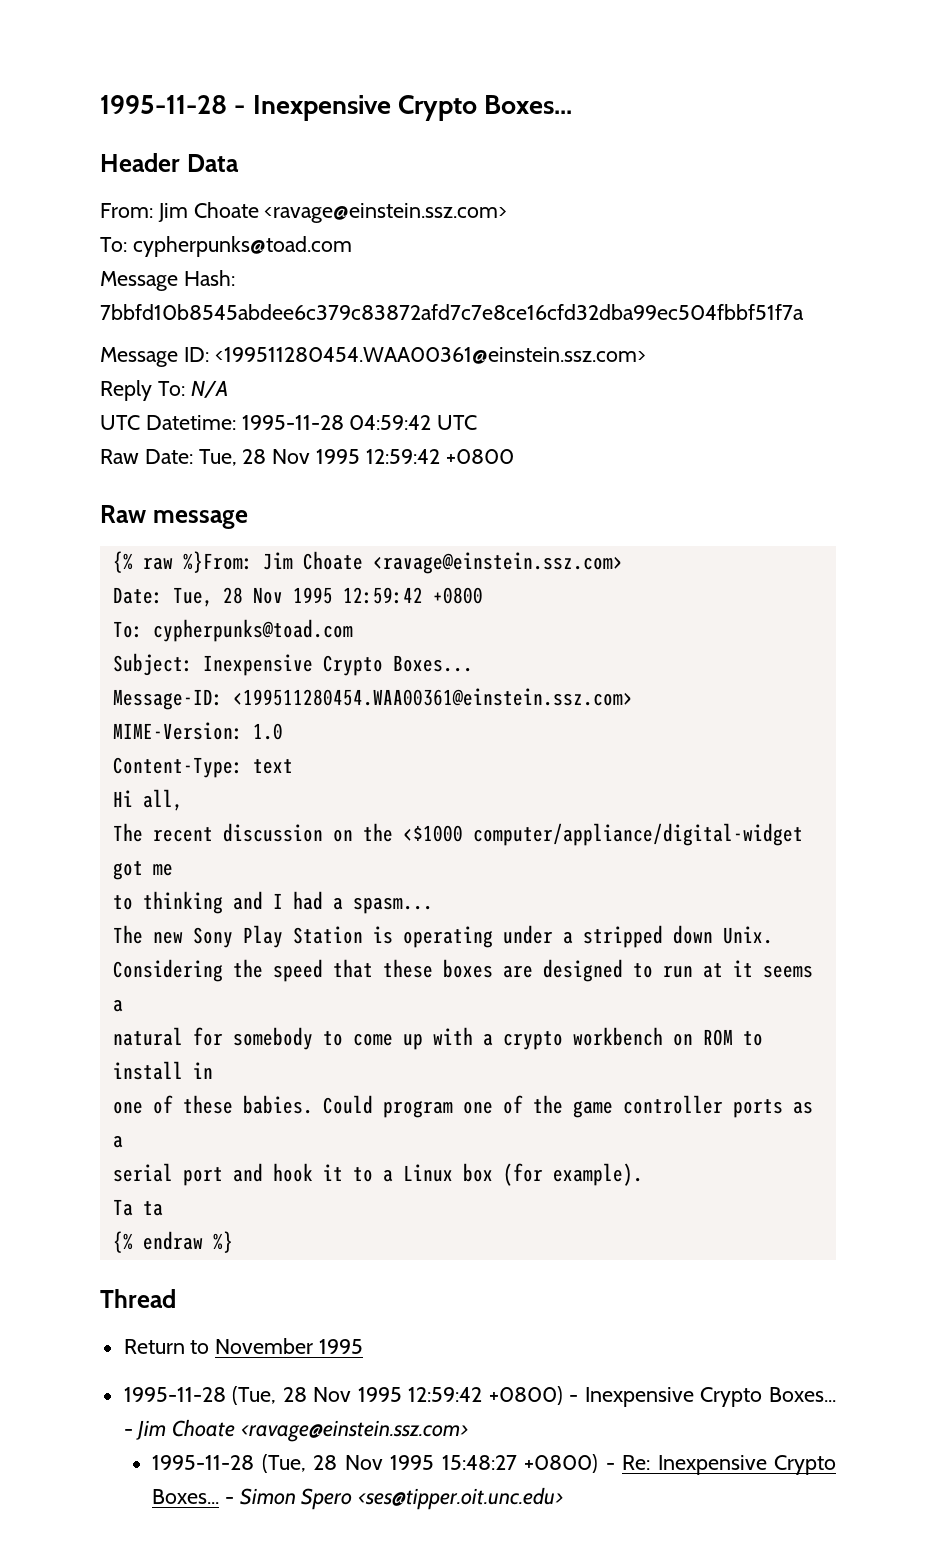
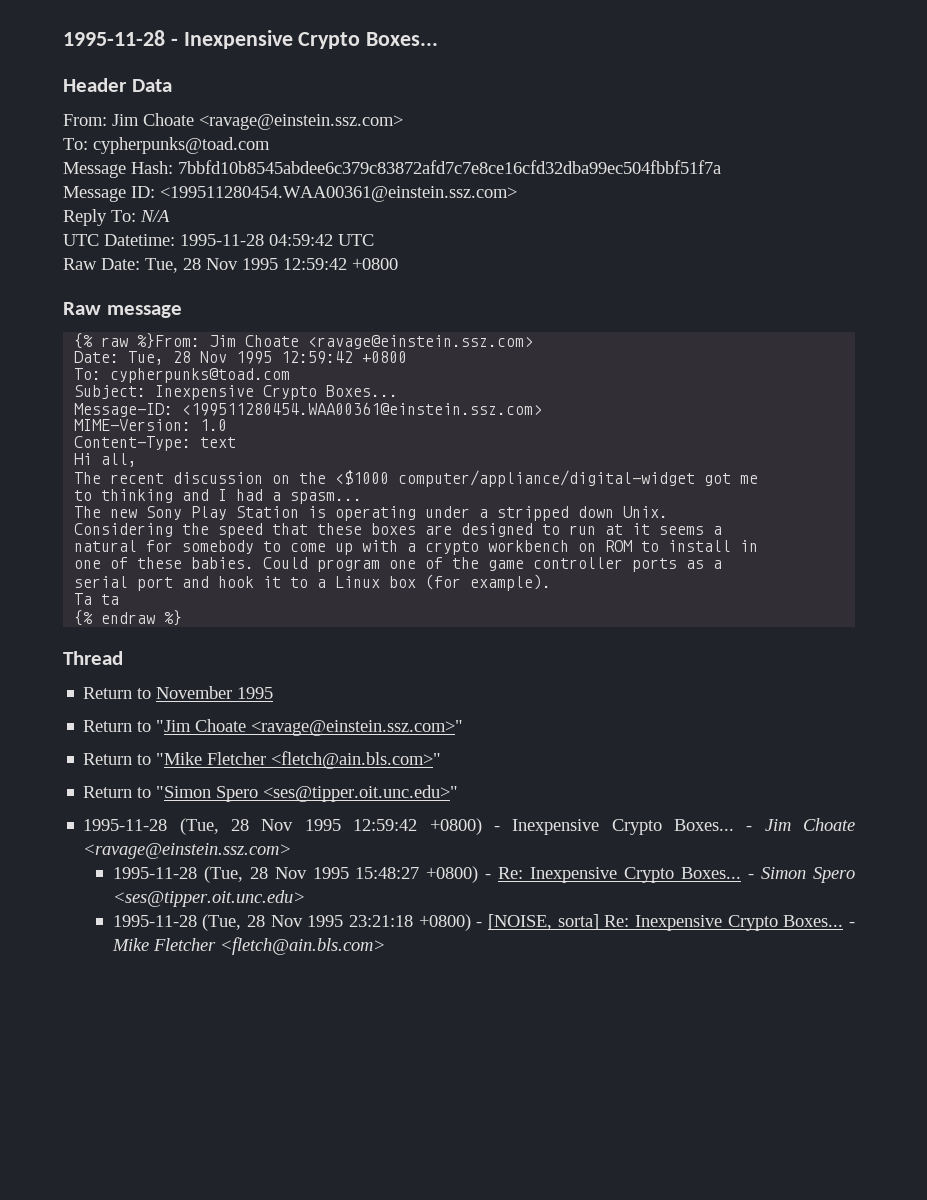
(364, 1346) none -> [83,719,464,736] [83,751,442,769] [83,785,459,802] // Return to "Jim Choate <ravage@einstein.ssz.com>" // Return to "Mike Fletcher <fletch@ain.bls.com>" // Return to "Simon Spero <ses@tipper.oit.unc.edu>"
(564, 1498) none -> [112,914,855,931] [111,937,385,955] // 1995-11-28 (Tue, 28 Nov 1995 23:21:18 +0800) - [NOISE, sorta] Re: Inexpensive Crypto Boxes... - Mike Fletcher <fletch@ain.bls.com>

